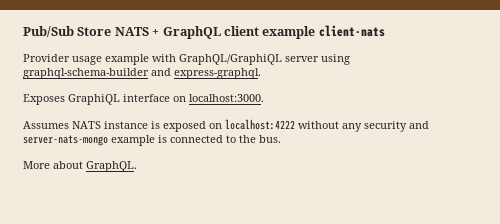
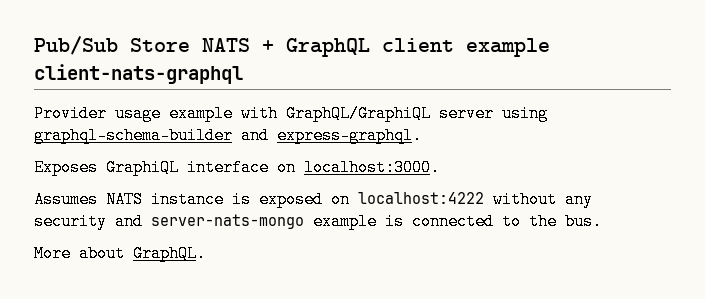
[318,25,385,37] client-nats -> [34,64,243,84] client-nats-graphql

